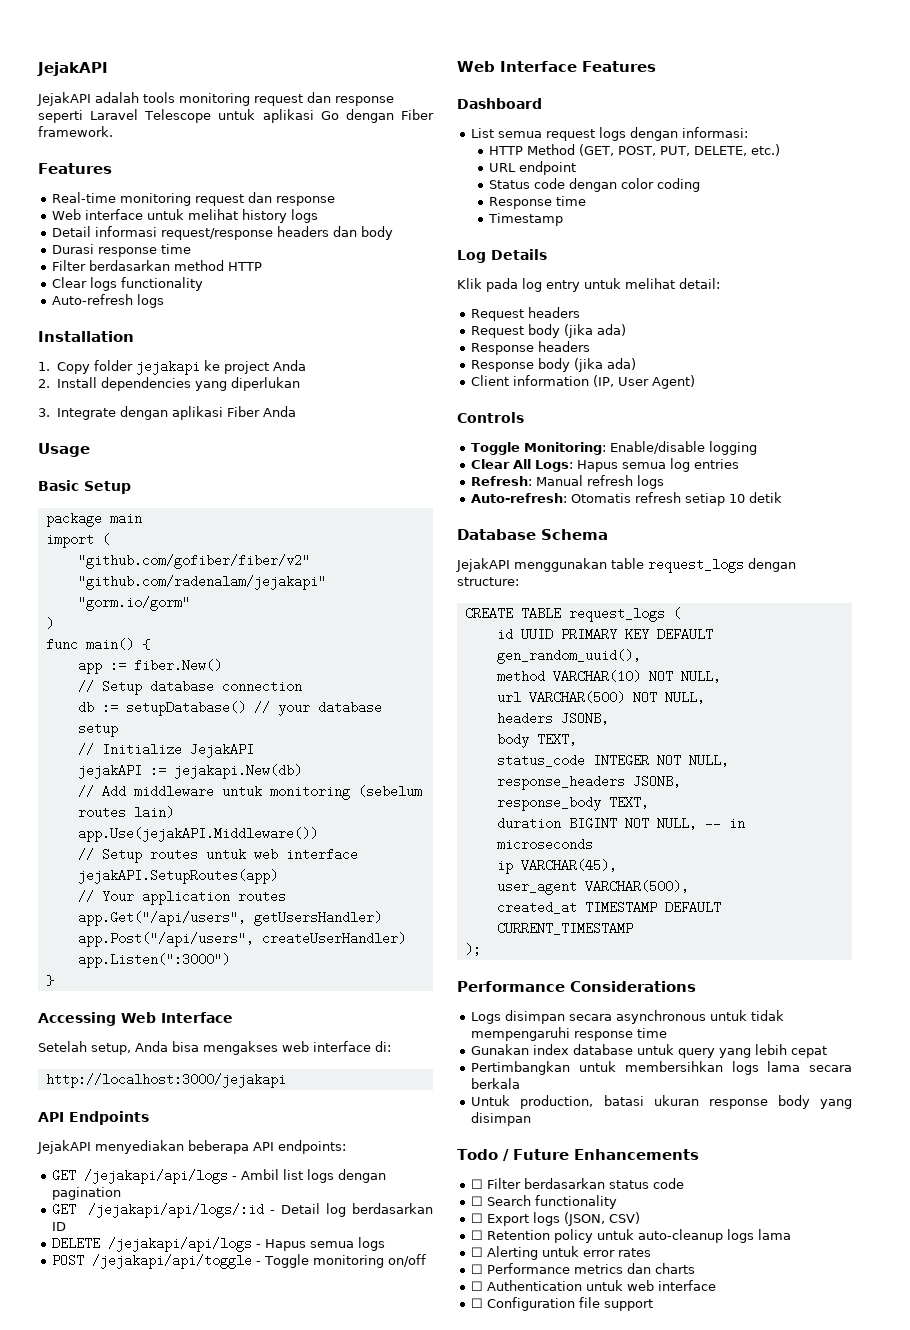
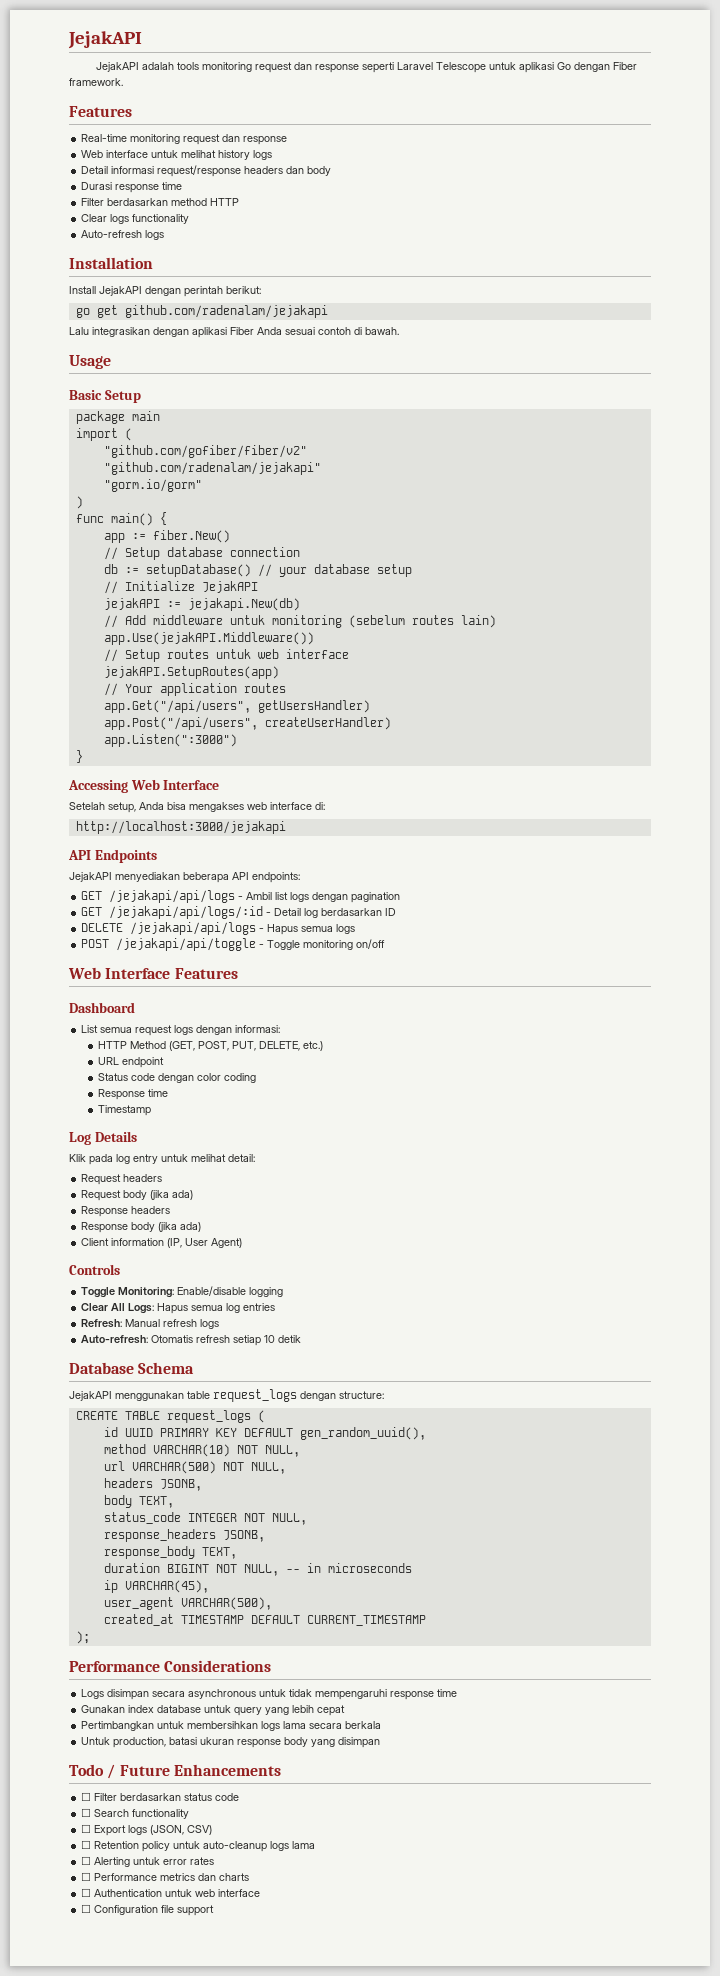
[38,360,306,375] [38,377,300,391] [38,408,116,420] 1. Copy folder jejakapi ke project Anda // 2. Install dependencies yang diperlukan // 3. Integrate -> [69,286,261,297] [75,305,328,318] [69,327,150,337] Install JejakAPI dengan perintah berikut: // go get github.com/radenalam/jejakapi // Lalu integrasikan
(296, 411) none -> [285,327,399,335] sesuai contoh di bawah.

